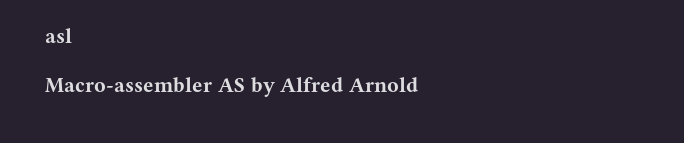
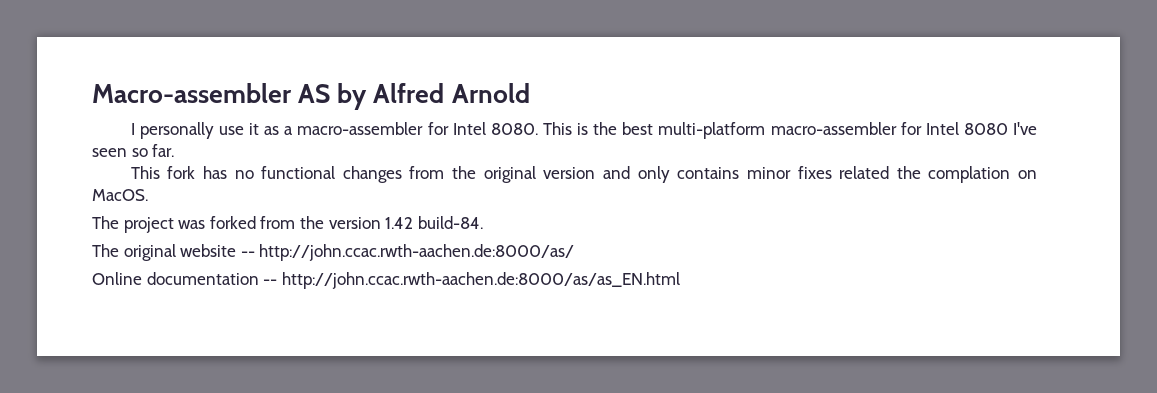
[45,28,72,43] asl // -> (92, 93) none
(419, 84) none -> [130,122,1037,139] [92,144,175,157] [130,166,1038,183] [92,189,148,201] [92,216,483,233] [92,244,575,261] [92,272,680,289] // I personally use it as a macro-assembler for Intel 8080. This is the best multi-platform macro-assembler for Intel 8080 I've seen so far. // This fork has no functional changes from the original version and only contains minor fixes related the complation on MacOS. // The project was forked from the version 1.42 build-84. // The original website -- http://john.ccac.rwth-aachen.de:8000/as/ // Online documentation -- http://john.ccac.rwth-aachen.de:8000/as/as_EN.html

